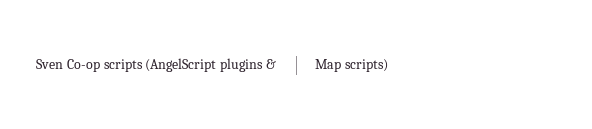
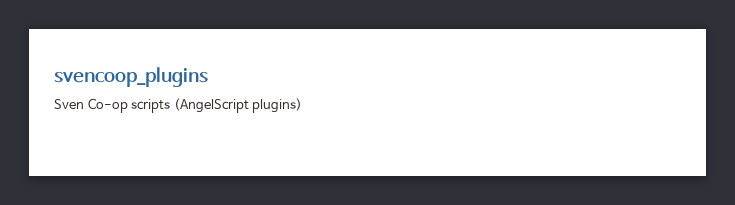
(36, 64) none -> [54,67,208,87] svencoop_plugins //
[220,58,388,72] plugins & Map scripts) -> [252,98,303,113] plugins)

